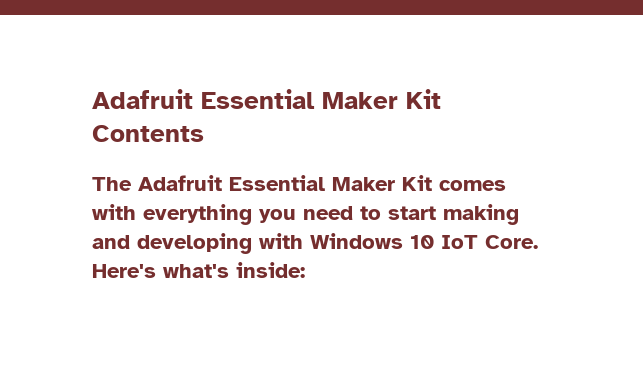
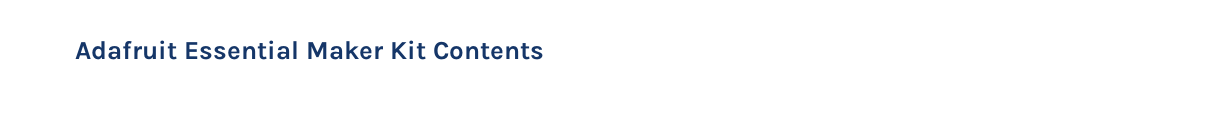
[92,175,506,191] [92,204,519,225] [92,233,538,254] [92,262,305,278] // The Adafruit Essential Maker Kit comes with everything you need to start making and developing with Windows 10 IoT Core. Here's what's inside: -> (545, 50) none

